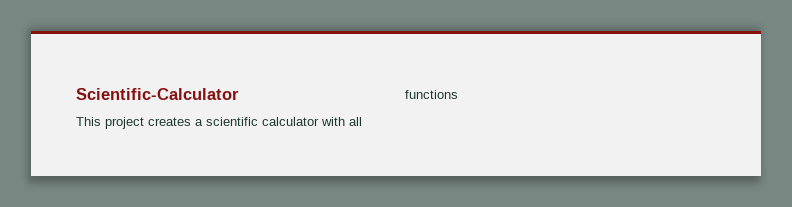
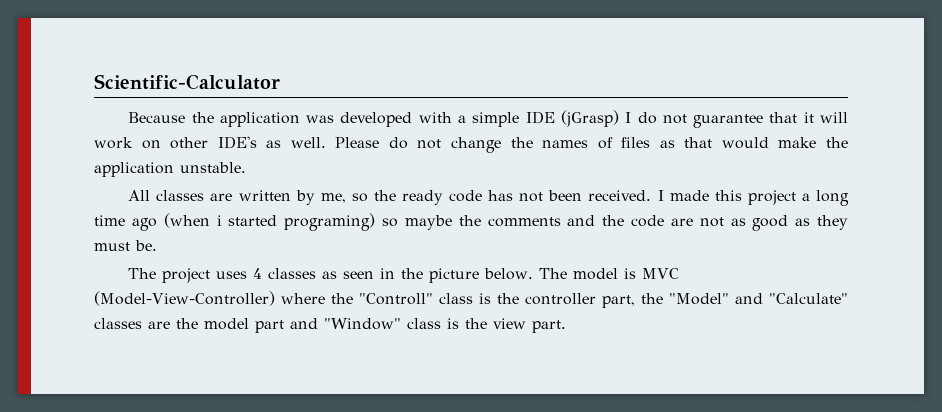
[76,117,362,129] [405,90,458,99] This project creates a scientific calculator with all functions -> [128,110,849,128] [94,136,848,153] [94,162,246,177] [128,190,850,206] [94,213,849,231] [94,240,157,251] [128,268,680,283] [94,291,848,308] [94,318,566,333] Because the application was developed with a simple IDE (jGrasp) I do not guarantee that it will work on other IDE's as well. Please do not change the names of files as that would make the application unstable. // All classes are written by me, so the ready code has not been received. I made this project a long time ago (when i started programing) so maybe the comments and the code are not as good as they must be. // The project uses 4 classes as seen in the picture below. The model is MVC (Model-View-Controller) where the "Controll" class is the controller part, the "Model" and "Calculate" classes are the model part and "Window" class is the view part.

